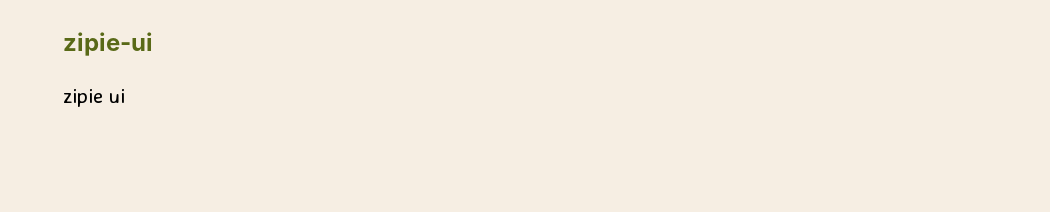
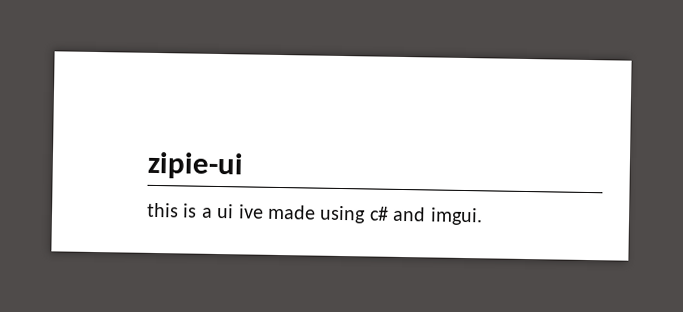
[63,89,125,107] zipie ui -> [146,202,483,226] this is a ui ive made using c# and imgui.

